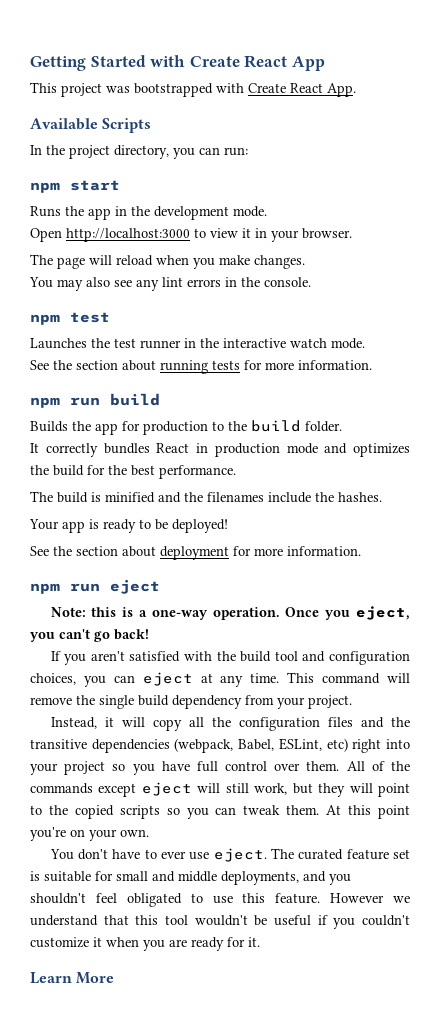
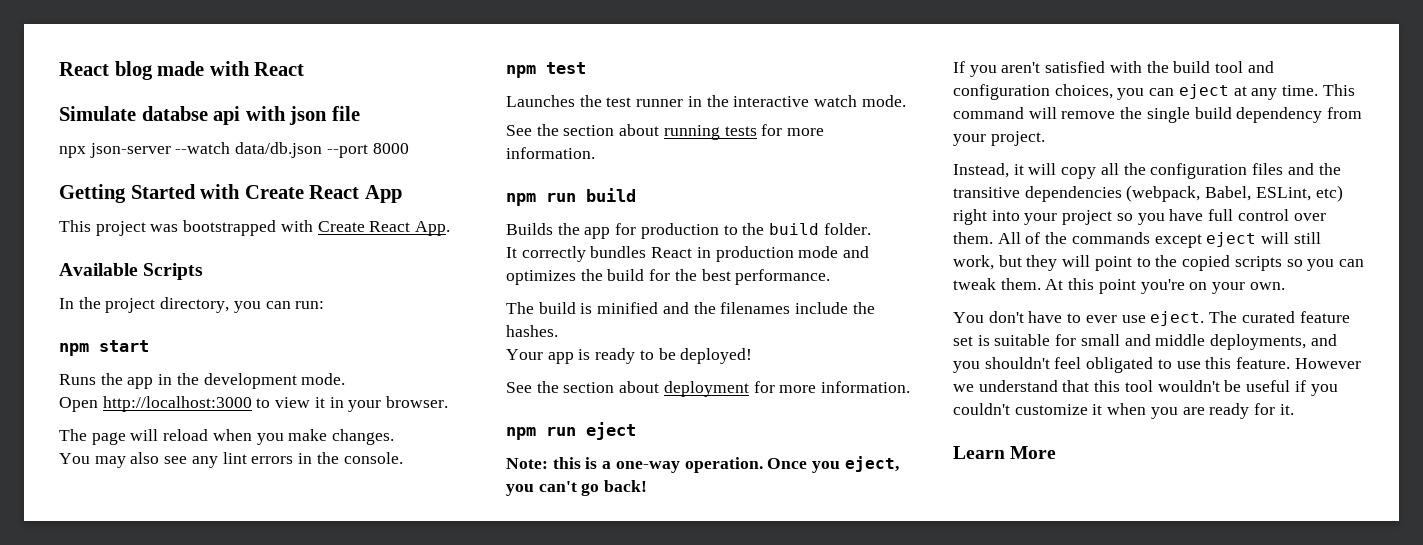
(30, 63) none -> [59,61,305,80] [59,106,360,125] [59,142,409,158] React blog made with React // Simulate databse api with json file // npx json-server --watch data/db.json --port 8000 //

